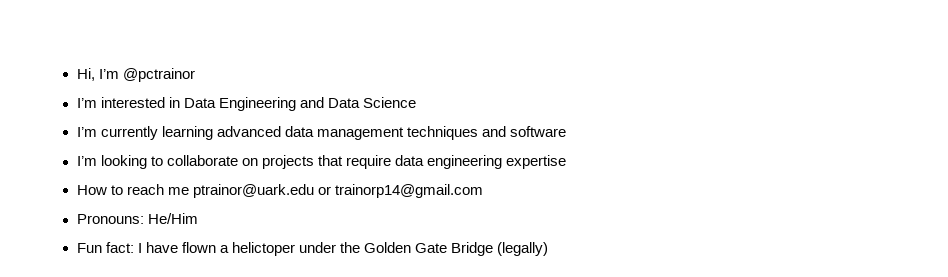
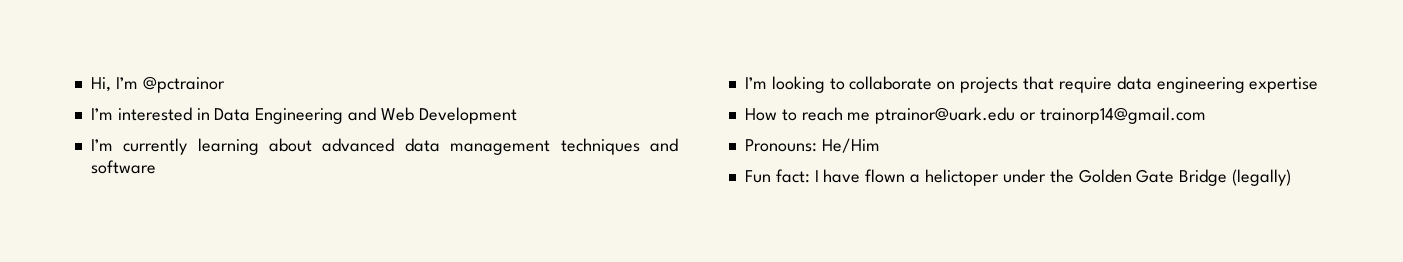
[327,97,416,108] Data Science -> [380,107,517,124] Web Development
(213, 133) none -> [269,138,312,152] about

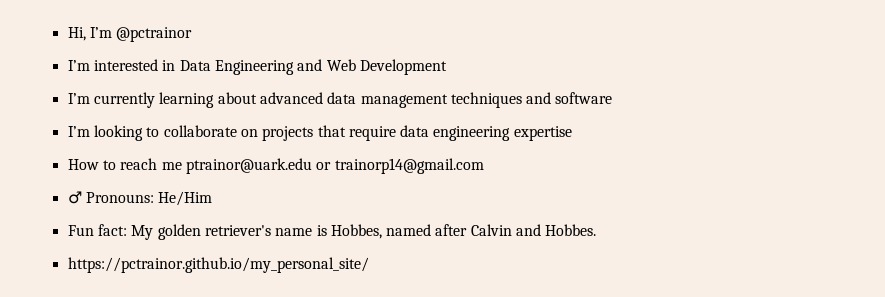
(1206, 115) none -> [67,191,82,204] ♂
[814,169,1292,186] I have flown a helictoper under the Golden Gate Bridge (legally) -> [131,224,597,240] [67,257,369,273] My golden retriever's name is Hobbes, named after Calvin and Hobbes. // https://pctrainor.github.io/my_personal_site/

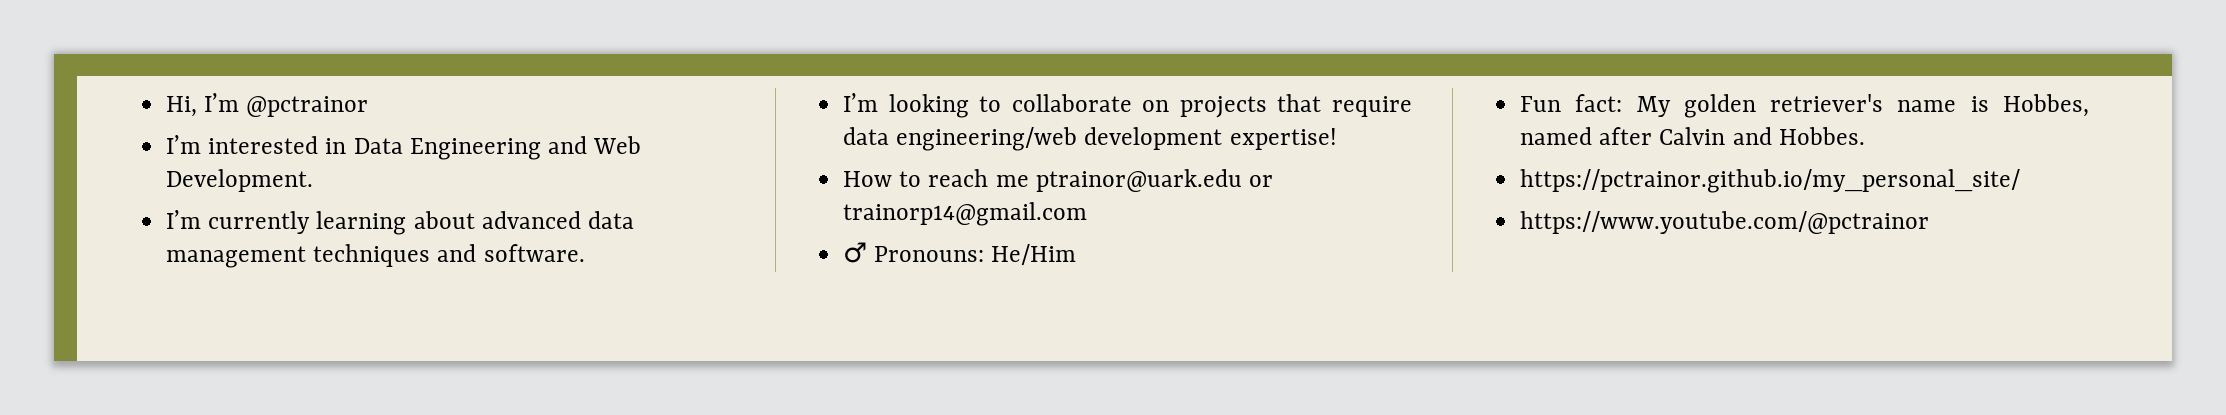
[359,59,447,75] Development -> [166,169,314,192] Development.
[555,92,613,104] software -> [483,244,585,262] software.
[433,126,572,141] engineering expertise -> [896,127,1337,151] engineering/web development expertise!
(369, 265) none -> [1520,211,1930,234] // https://www.youtube.com/@pctrainor

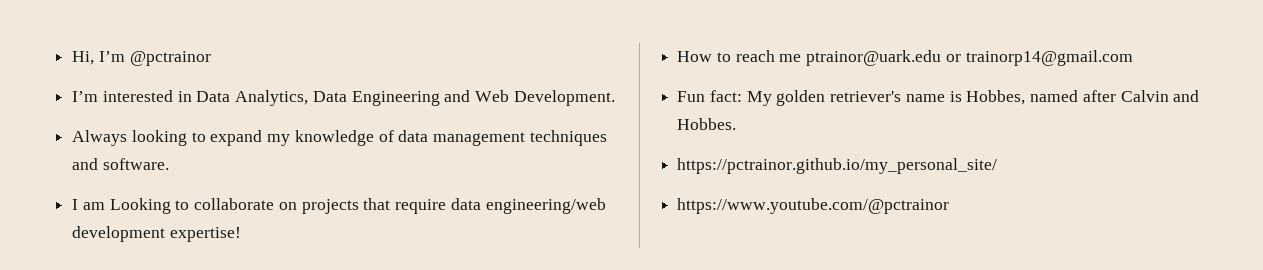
(403, 146) none -> [235,90,347,106] Analytics, Data
[166,210,581,235] I’m currently learning about advanced -> [72,130,394,146] Always looking to expand my knowledge of
[843,93,969,118] I’m looking -> [72,198,171,214] I am Looking
[843,242,1077,265] // ♂ Pronouns: He/Him -> (1133, 58) none

